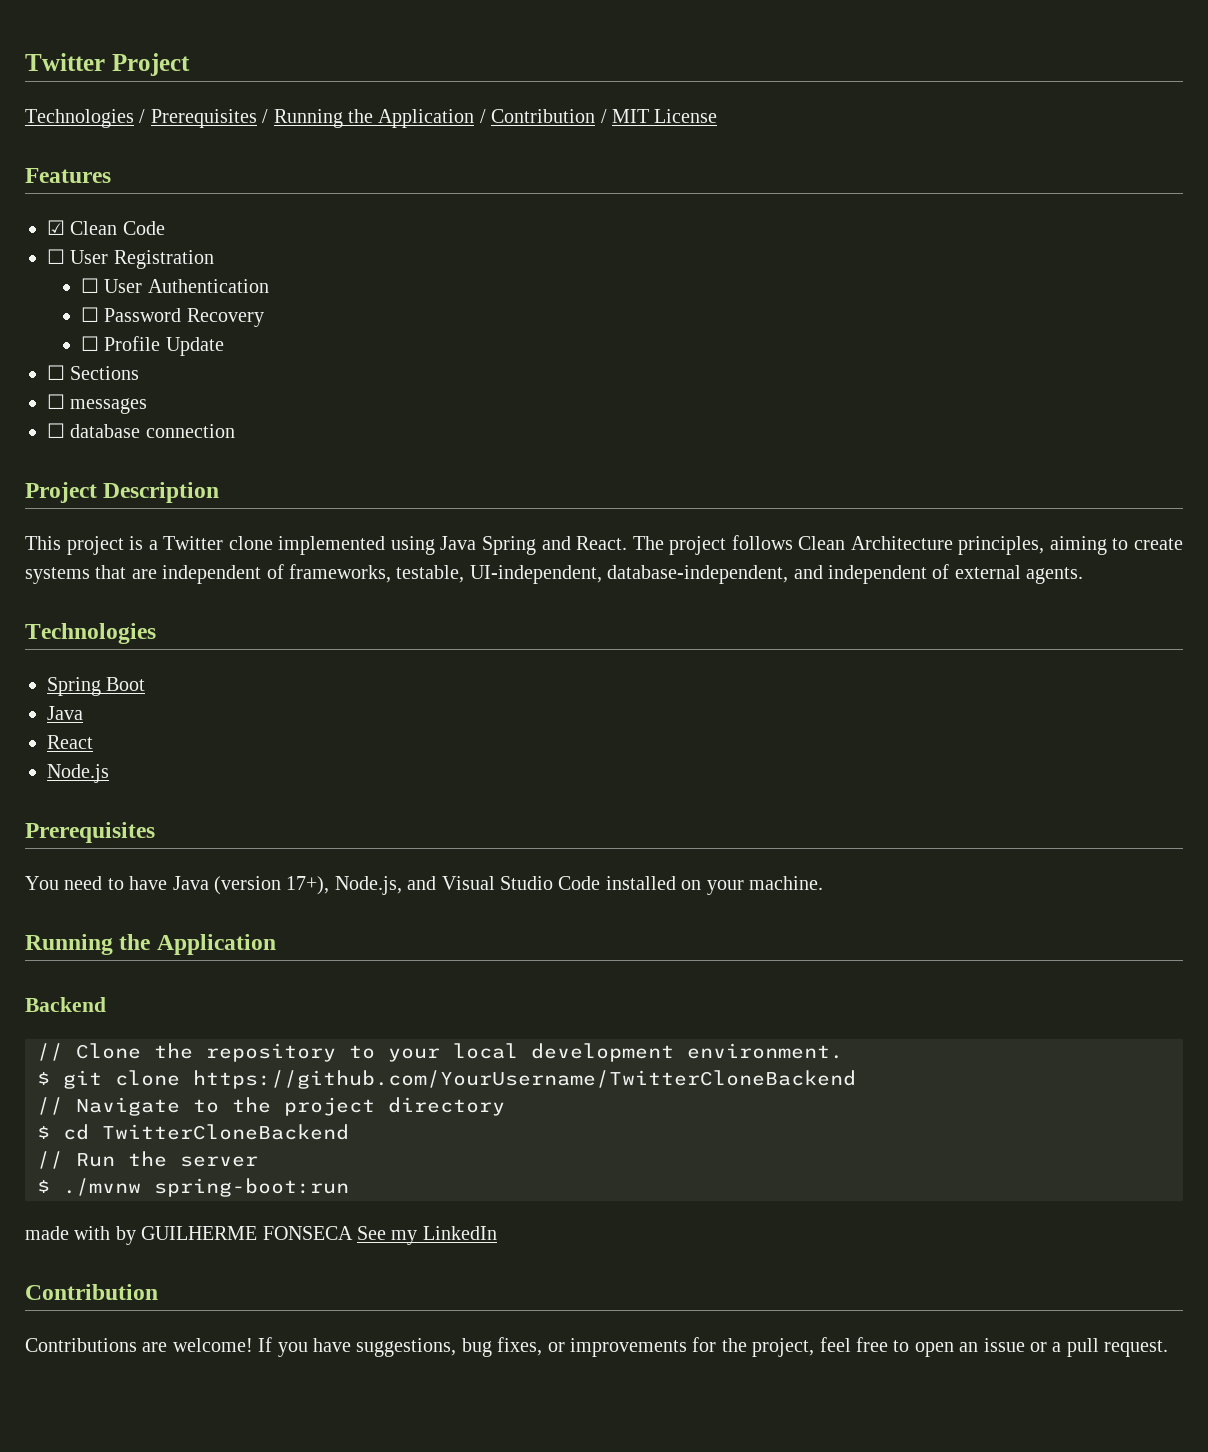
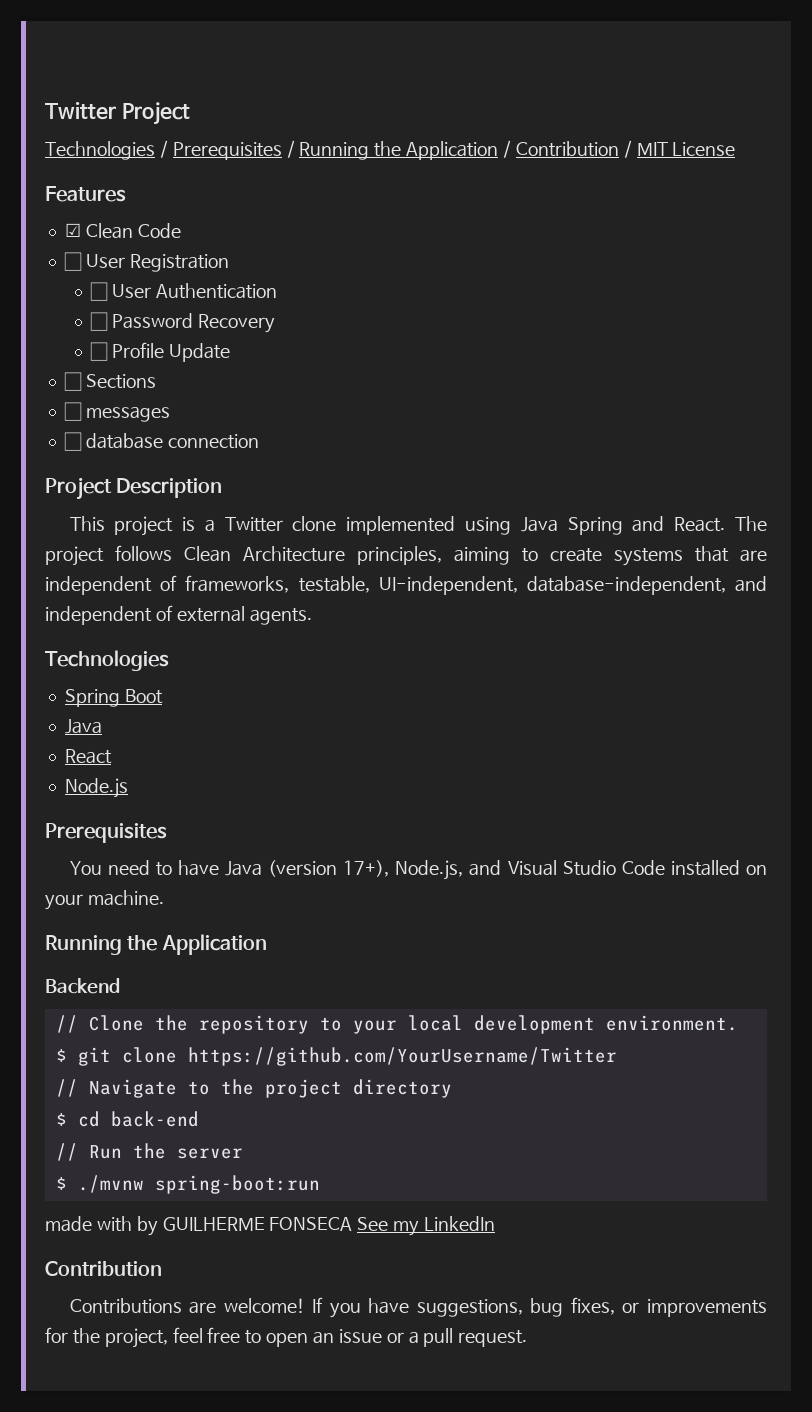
[193,1070,856,1089] https://github.com/YourUsername/TwitterCloneBackend -> [187,1047,617,1066] https://github.com/YourUsername/Twitter
[102,1124,349,1140] TwitterCloneBackend -> [110,1111,199,1127] back-end

